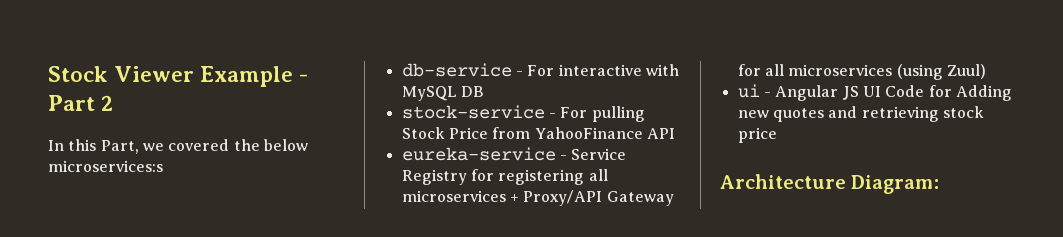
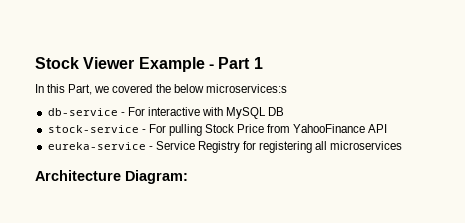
[101,95,114,111] 2 -> [253,57,263,69] 1
[509,190,674,206] [737,64,986,80] [737,84,1012,101] [737,106,984,122] [737,127,777,143] + Proxy/API Gateway for all microservices (using Zuul) // ui - Angular JS UI Code for Adding new quotes and retrieving stock price -> (403, 145) none

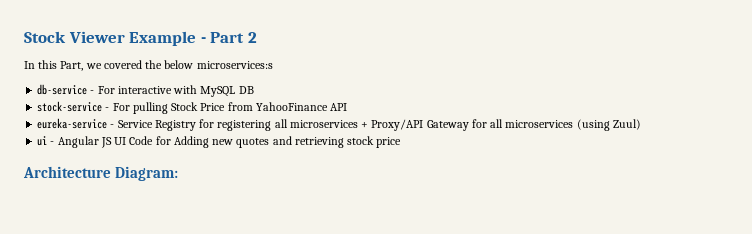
[253,57,263,69] 1 -> [247,32,257,43] 2
(403, 145) none -> [361,119,641,131] [37,136,402,148] + Proxy/API Gateway for all microservices (using Zuul) // ui - Angular JS UI Code for Adding new quotes and retrieving stock price

